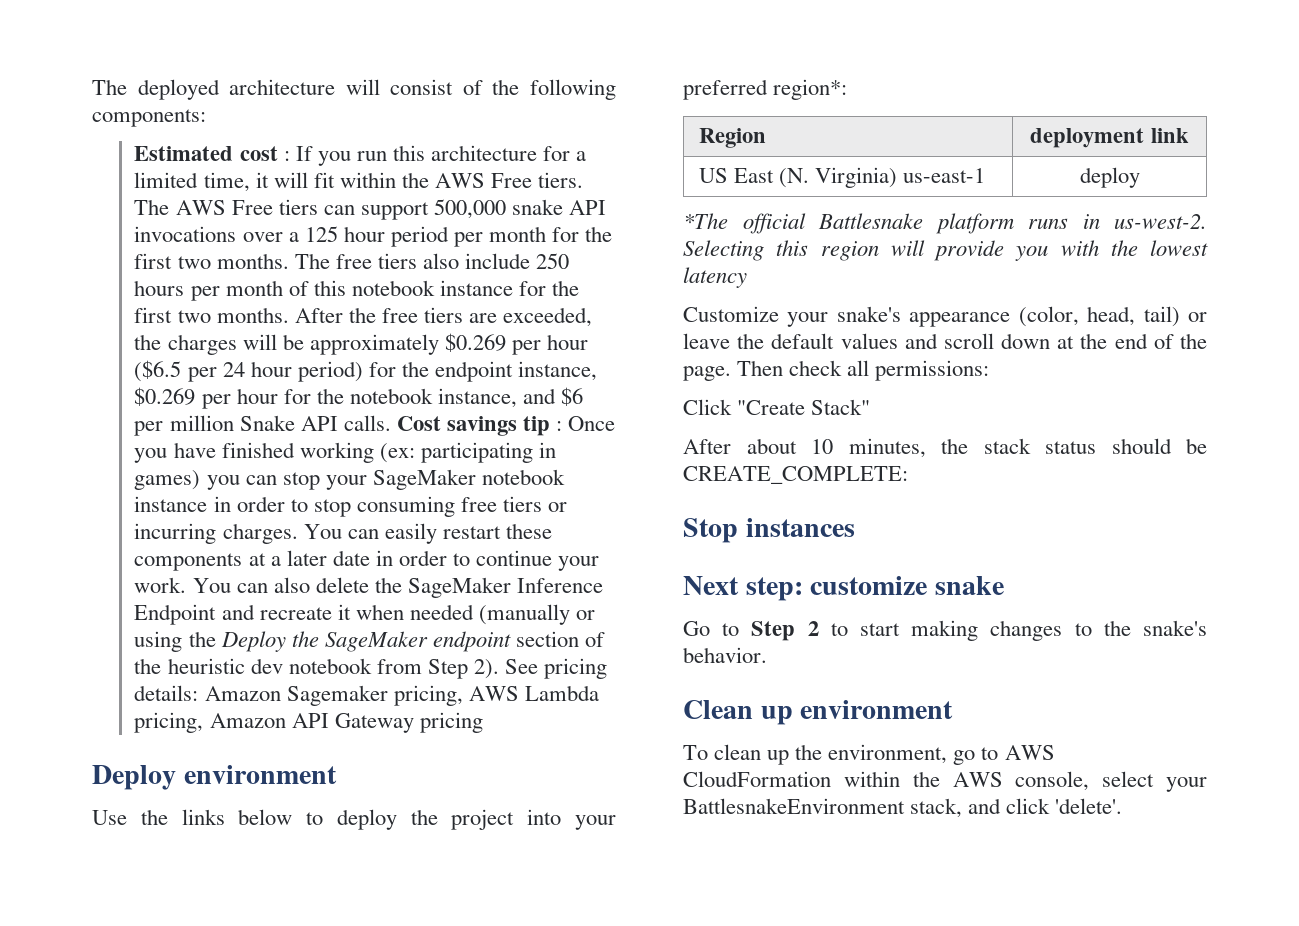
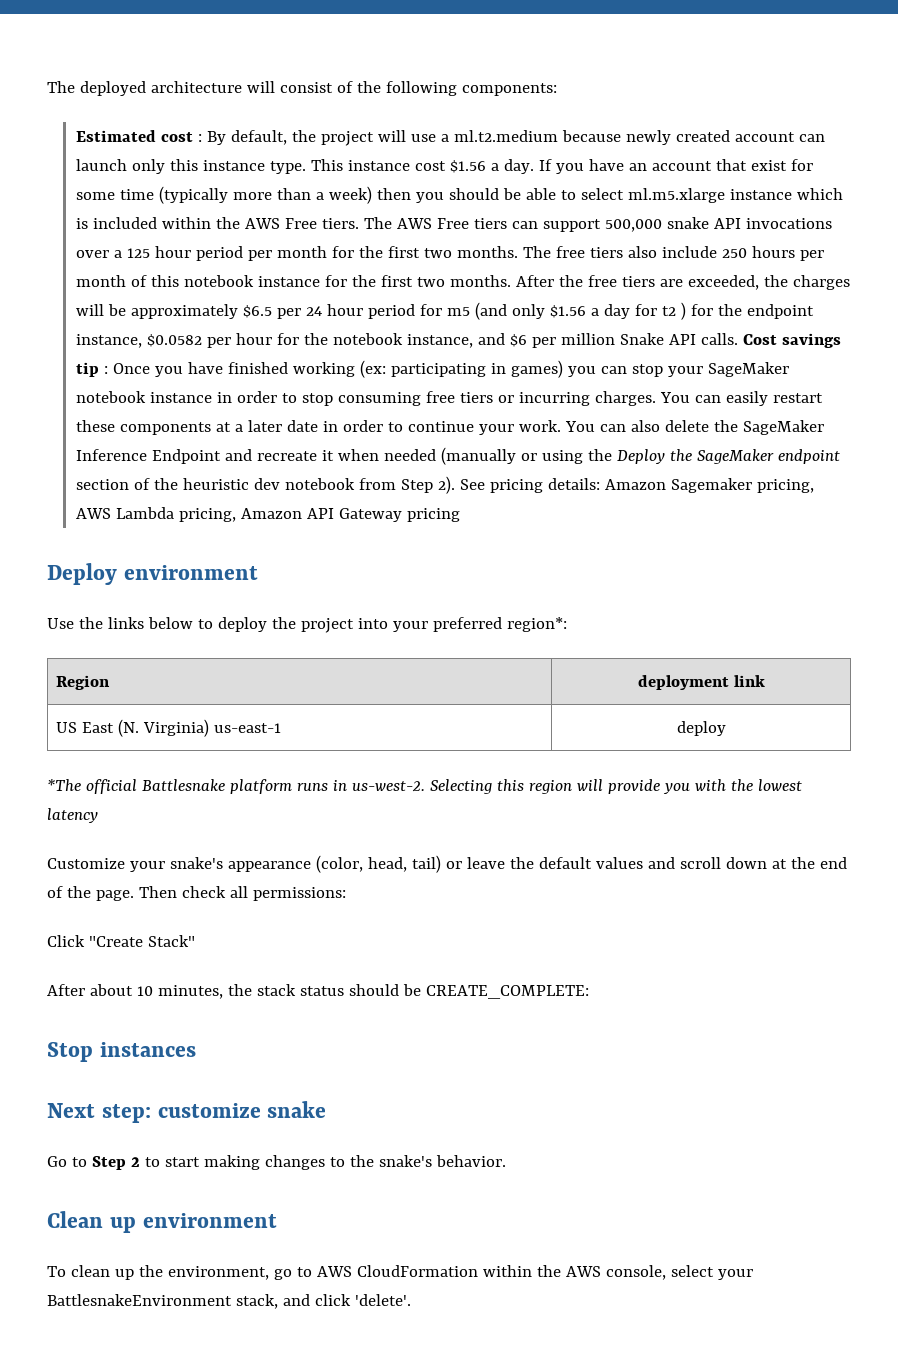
[295,145,587,166] [134,172,335,192] If you run this architecture for a limited time, it will fit -> [206,130,825,146] [75,159,813,174] [75,186,843,204] [75,217,157,229] By default, the project will use a ml.t2.medium because newly created account can launch only this instance type. This instance cost $1.56 a day. If you have an account that exist for some time (typically more than a week) then you should be able to select ml.m5.xlarge instance which is included
[444,333,588,355] [134,360,363,382] $0.269 per hour ($6.5 per 24 hour period) -> [242,302,686,320] $6.5 per 24 hour period for m5 (and only $1.56 a day for t2 )
[134,387,196,406] $0.269 -> [146,334,202,347] $0.0582

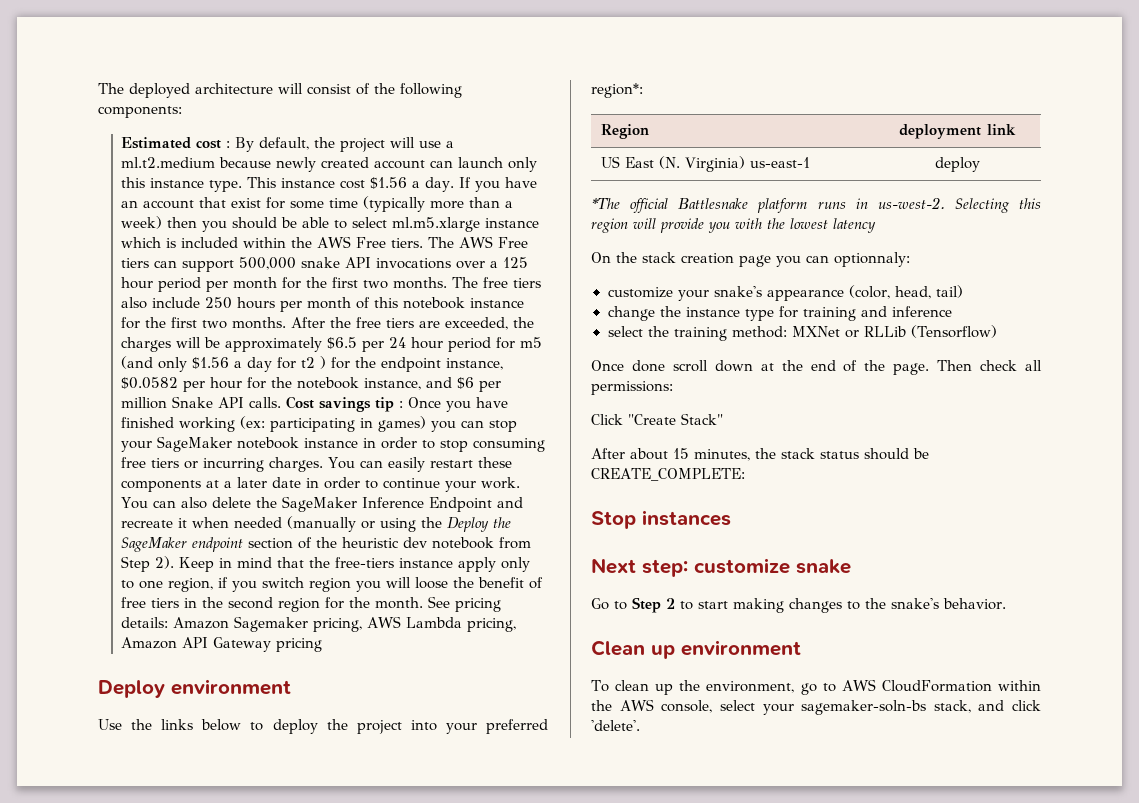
(455, 485) none -> [179,557,531,572] [121,577,544,592] [121,597,424,612] Keep in mind that the free-tiers instance apply only to one region, if you switch region you will loose the benefit of free tiers in the second region for the month.
[47,858,125,869] Customize -> [591,252,910,267] [607,287,673,298] On the stack creation page you can optionnaly: // customize
[445,857,675,869] or leave the default values and -> [607,306,952,321] [607,325,998,341] [591,360,665,372] // change the instance type for training and inference // select the training method: MXNet or RLLib (Tensorflow) // Once done
[136,986,153,996] 10 -> [673,448,689,459] 15
[47,1294,232,1306] BattlesnakeEnvironment -> [801,700,927,715] sagemaker-soln-bs

